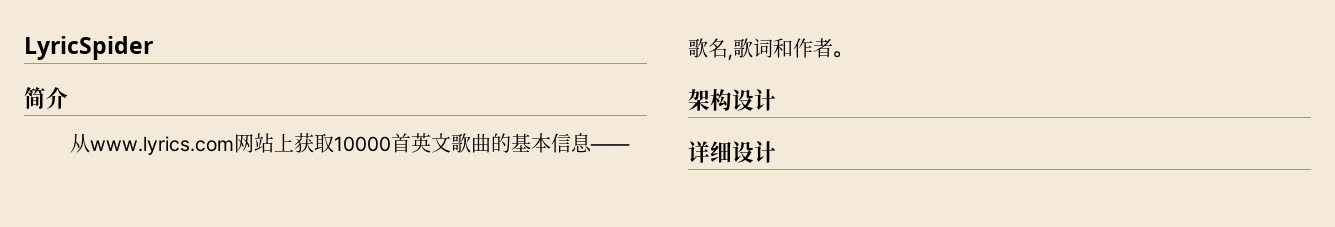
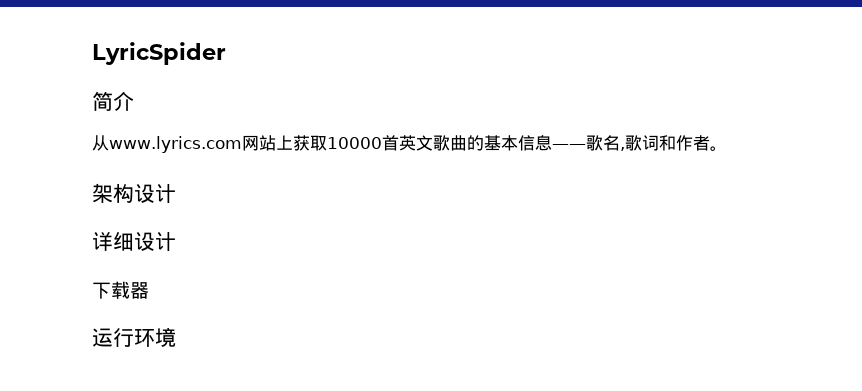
(776, 152) none -> [92,281,149,299] [92,327,176,347] // 下载器 // 运行环境

